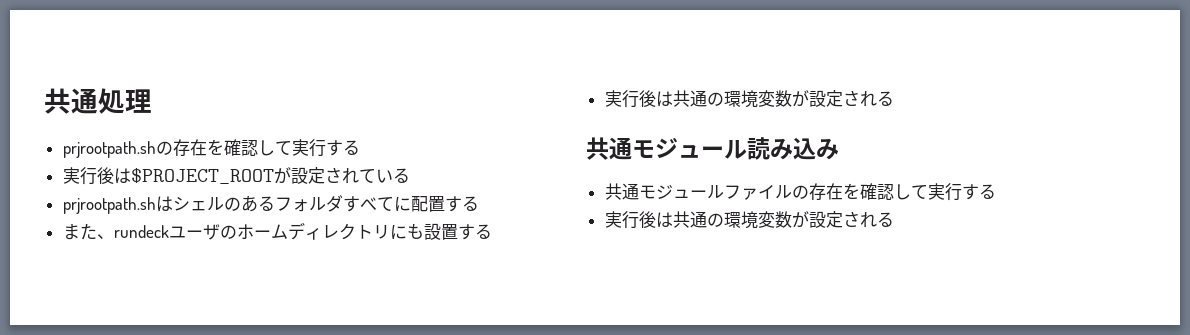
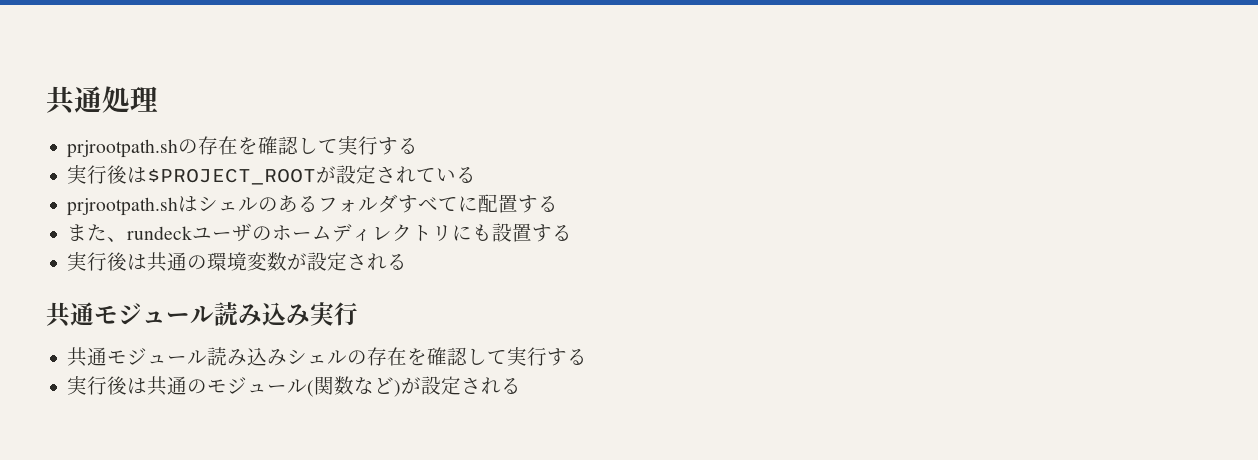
[604,183,775,200] // 共通モジュールファイ -> [310,302,358,326] [67,347,328,367] 実行 // 共通モジュール読み込みシェ
[723,211,792,229] 環境変数 -> [207,376,402,397] モジュール(関数など)

